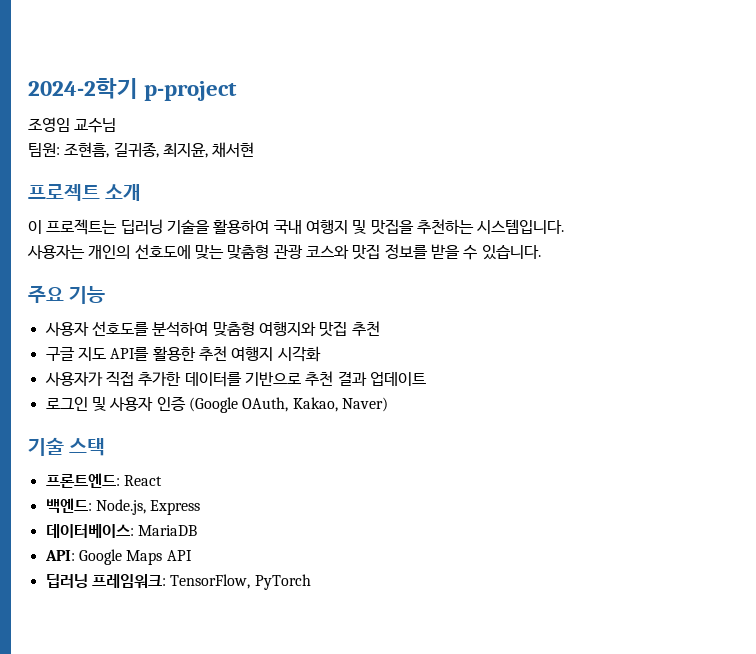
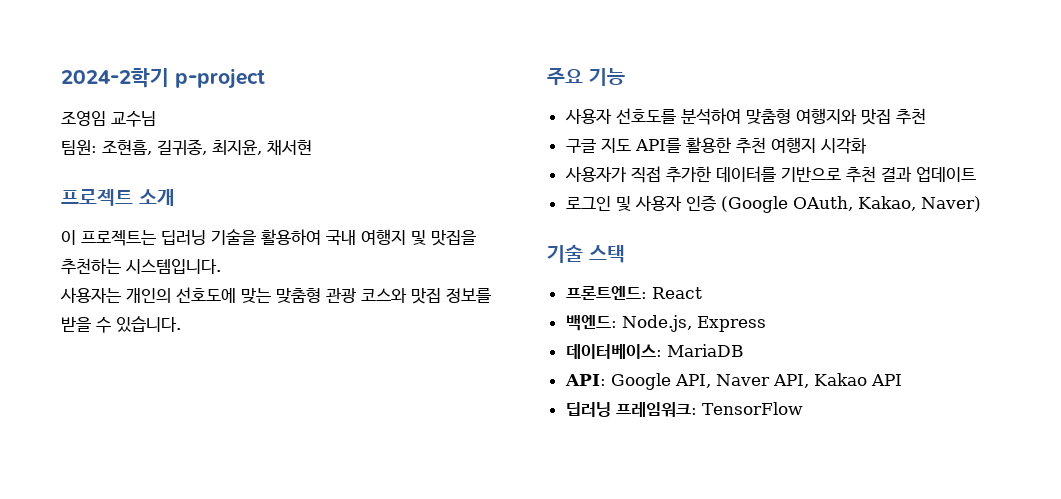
[126,550,163,565] Maps -> [674,373,867,388] API, Naver API, Kakao
[170,574,311,590] TensorFlow, PyTorch -> [701,402,803,415] TensorFlow

